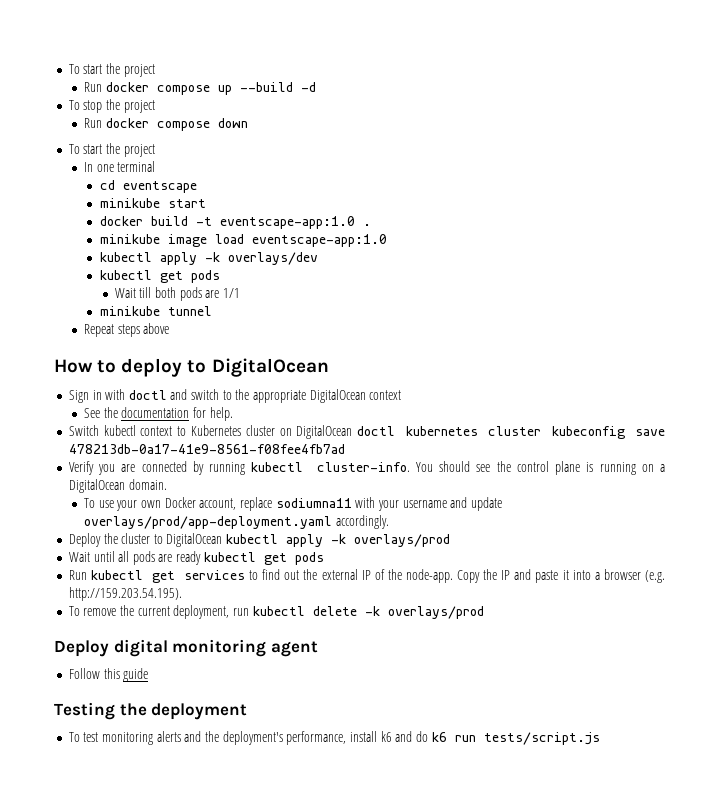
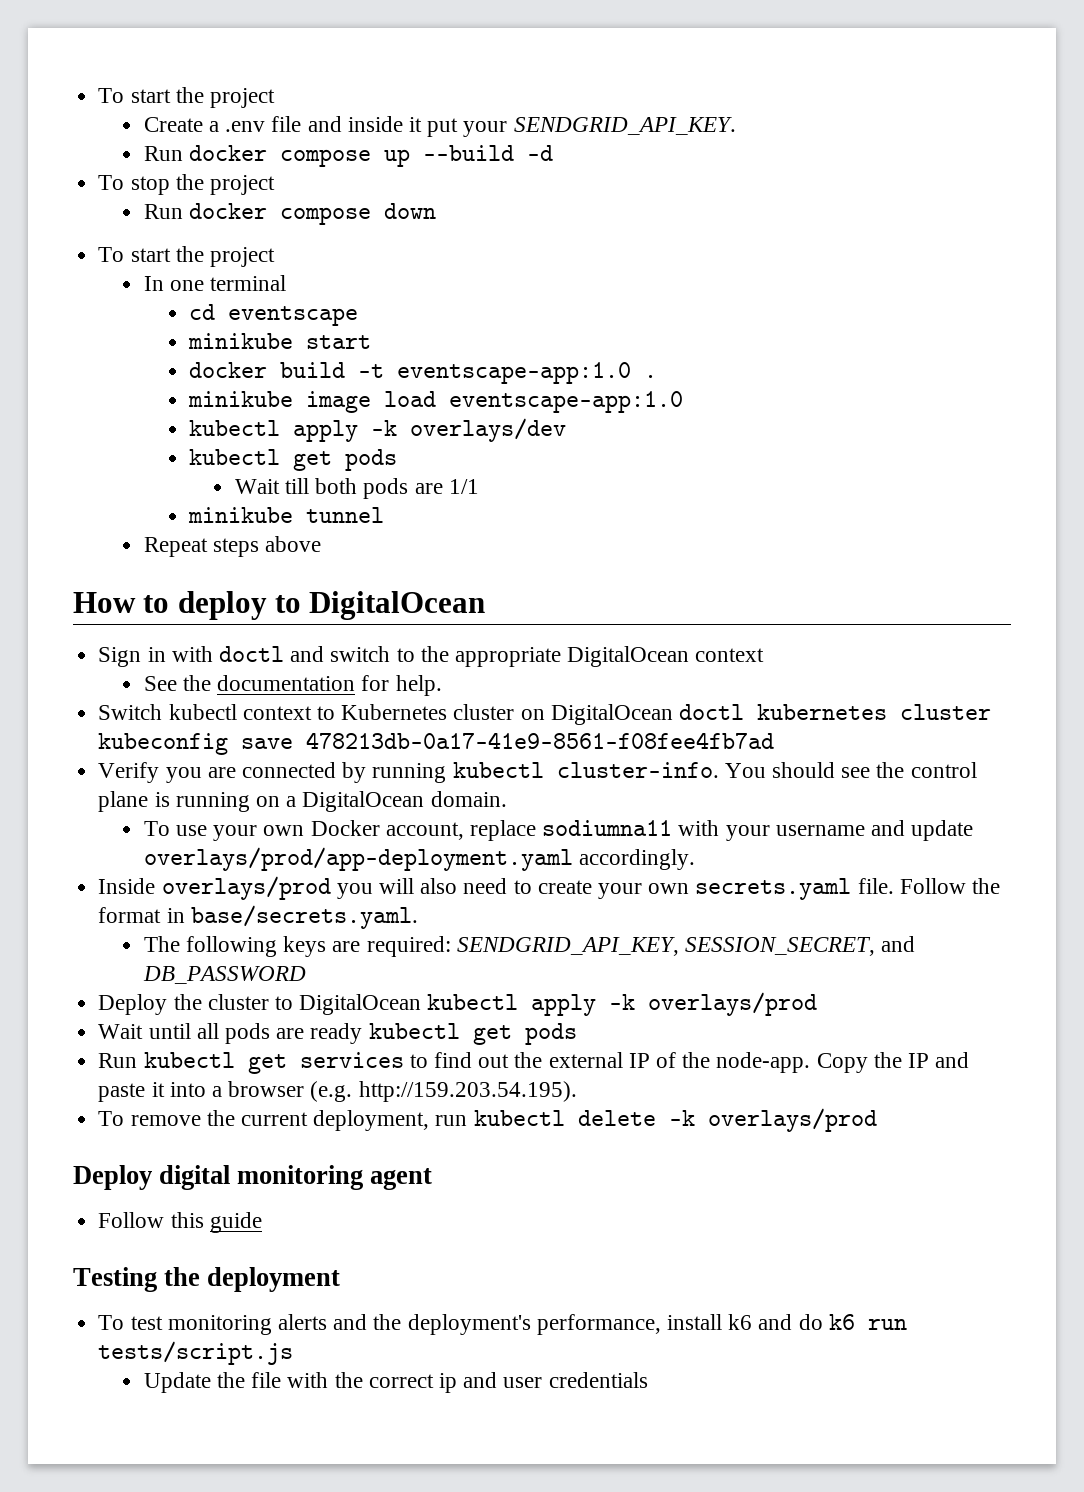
[68,63,155,77] To start the project -> [98,87,275,108] [143,116,736,137] To start the project // Create a .env file and inside it put your SENDGRID_API_KEY.
(389, 522) none -> [98,876,1001,900] [98,905,418,929] [143,936,916,957] [142,966,306,984] // Inside overlays/prod you will also need to create your own secrets.yaml file. Follow the format in base/secrets.yaml. // The following keys are required: SENDGRID_API_KEY, SESSION_SECRET, and DB_PASSWORD
(600, 738) none -> [143,1372,648,1393] // Update the file with the correct ip and user credentials

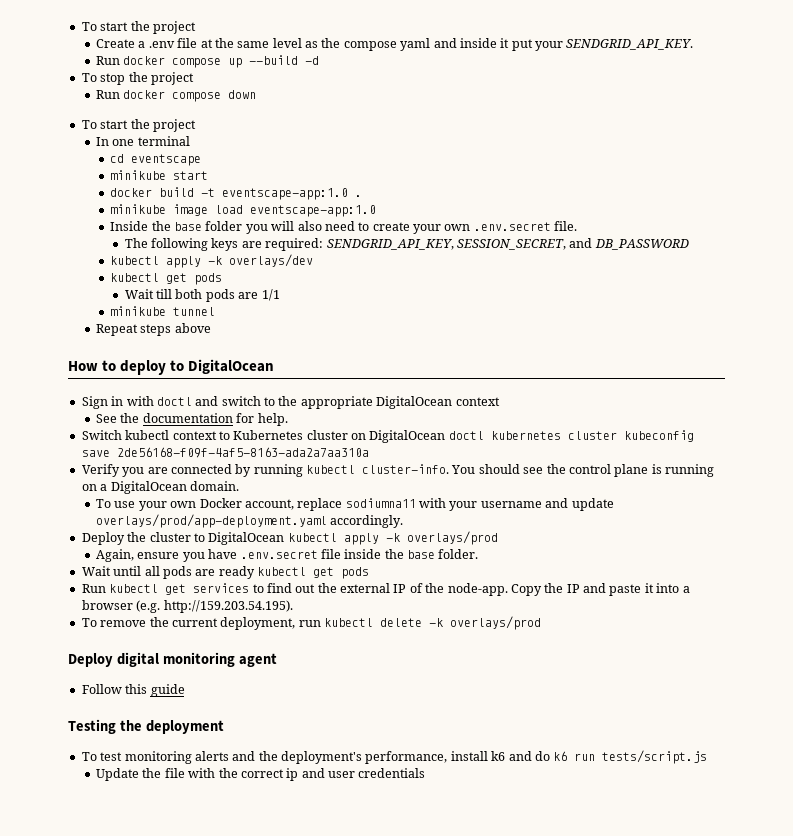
(302, 124) none -> [200,38,431,51] at the same level as the compose yaml
(684, 402) none -> [110,221,578,234] [124,238,689,251] // Inside the base folder you will also need to create your own .env.secret file. // The following keys are required: SENDGRID_API_KEY, SESSION_SECRET, and DB_PASSWORD
[306,732,775,749] 478213db-0a17-41e9-8561-f08fee4fb7ad -> [116,447,369,458] 2de56168-f09f-4af5-8163-ada2a7aa310a
[98,876,1001,900] [98,905,418,929] [143,936,916,957] [142,966,306,984] // Inside overlays/prod you will also need to create your own secrets.yaml file. Follow the format in base/secrets.yaml. // The following keys are required: SENDGRID_API_KEY, SESSION_SECRET, and DB_PASSWORD -> (404, 521) none
(818, 1004) none -> [96,549,479,562] // Again, ensure you have .env.secret file inside the base folder.

